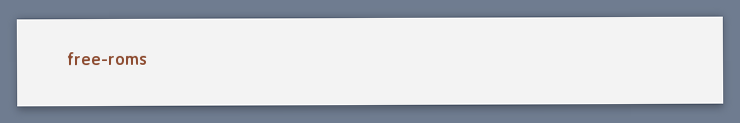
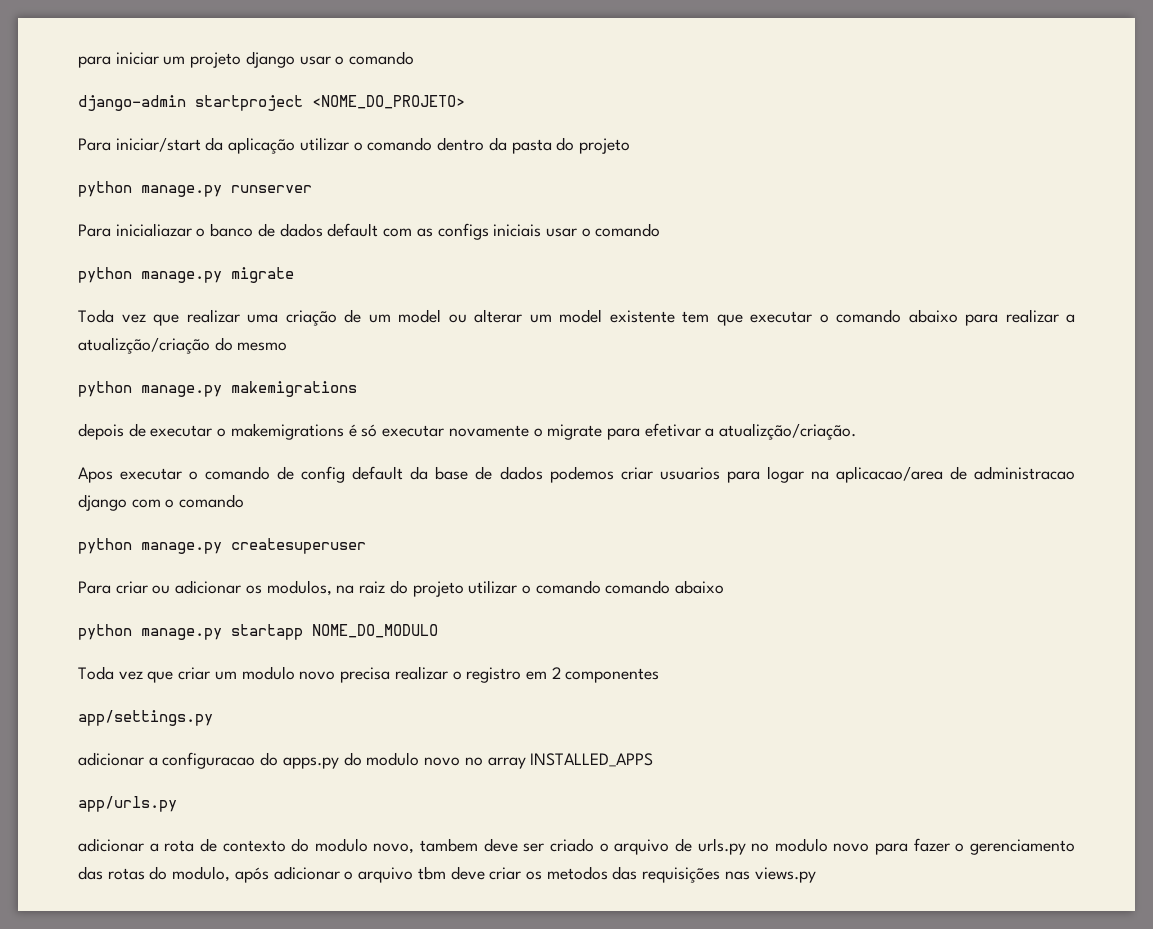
[66,51,148,66] free-roms -> [78,51,415,68] [78,95,465,111] [78,137,630,154] [78,181,312,197] [78,223,661,240] [78,267,294,283] [78,309,1075,326] [78,337,288,354] [78,381,357,397] [78,423,857,440] [78,466,1076,483] [78,494,245,511] [78,538,366,554] [78,580,725,597] [78,624,438,640] [78,666,660,683] [78,710,213,726] [78,752,654,769] [78,796,177,812] [78,838,1075,855] [78,866,816,883] para iniciar um projeto django usar o comando // django-admin startproject <NOME_DO_PROJETO> // Para iniciar/start da aplicação utilizar o comando dentro da pasta do projeto // python manage.py runserver // Para inicialiazar o banco de dados default com as configs iniciais usar o comando // python manage.py migrate // Toda vez que realizar uma criação de um model ou alterar um model existente tem que executar o comando abaixo para realizar a atualizção/criação do mesmo // python manage.py makemigrations // depois de executar o makemigrations é só executar novamente o migrate para efetivar a atualizção/criação. // Apos executar o comando de config default da base de dados podemos criar usuarios para logar na aplicacao/area de administracao django com o comando // python manage.py createsuperuser // Para criar ou adicionar os modulos, na raiz do projeto utilizar o comando comando abaixo // python manage.py startapp NOME_DO_MODULO // Toda vez que criar um modulo novo precisa realizar o registro em 2 componentes // app/settings.py // adicionar a configuracao do apps.py do modulo novo no array INSTALLED_APPS // app/urls.py // adicionar a rota de contexto do modulo novo, tambem deve ser criado o arquivo de urls.py no modulo novo para fazer o gerenciamento das rotas do modulo, após adicionar o arquivo tbm deve criar os metodos das requisições nas views.py

